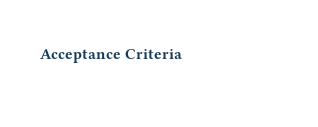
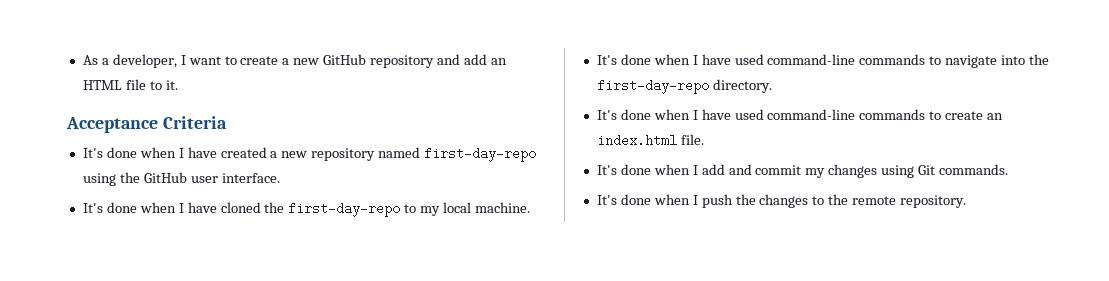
[40,49,183,63] Acceptance Criteria -> [82,54,507,68] [82,79,178,90] [66,116,227,133] [82,147,537,162] [82,172,280,186] [82,202,531,217] [596,54,1050,68] [596,79,772,94] [596,109,1004,120] [596,134,704,147] [596,164,1009,178] [596,194,967,208] As a developer, I want to create a new GitHub repository and add an HTML file to it. // Acceptance Criteria // It's done when I have created a new repository named first-day-repo using the GitHub user interface. // It's done when I have cloned the first-day-repo to my local machine. // It's done when I have used command-line commands to navigate into the first-day-repo directory. // It's done when I have used command-line commands to create an index.html file. // It's done when I add and commit my changes using Git commands. // It's done when I push the changes to the remote repository.

